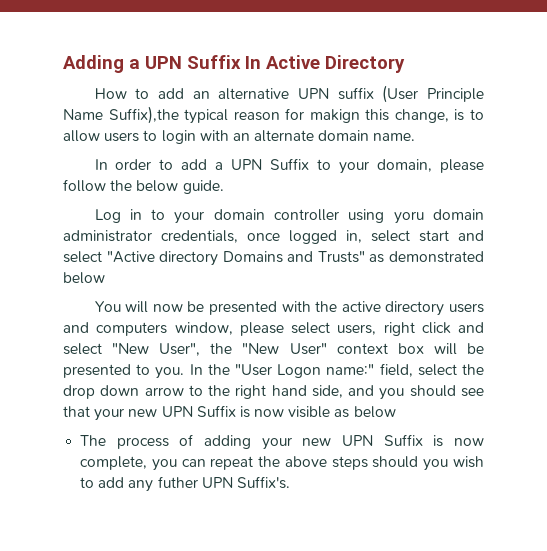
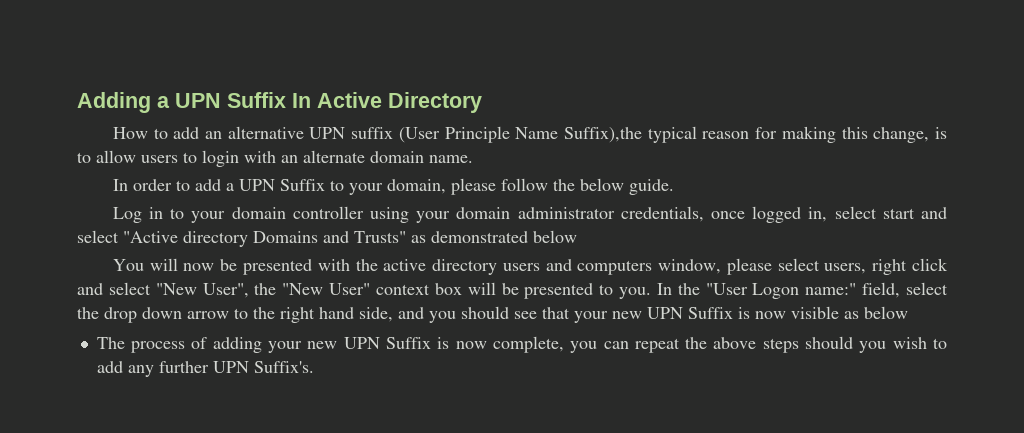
[309,109,360,123] makign -> [781,126,836,143] making
[393,211,424,224] yoru -> [416,211,451,223] your
[157,476,198,488] futher -> [158,361,209,373] further

